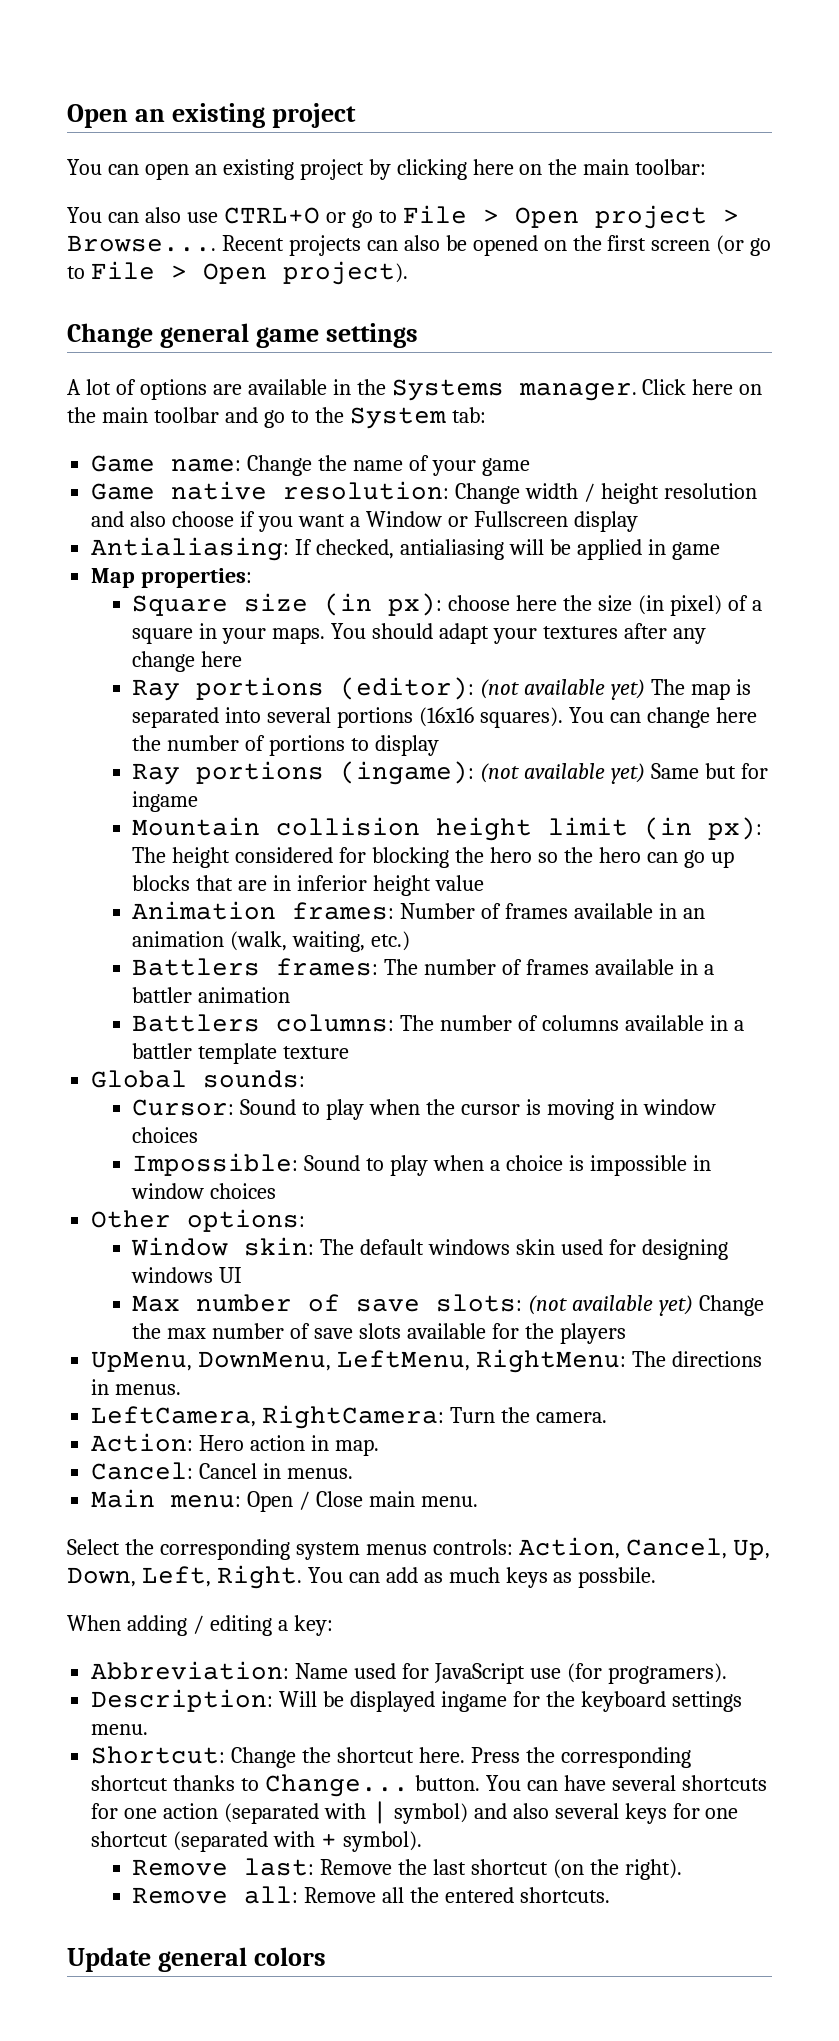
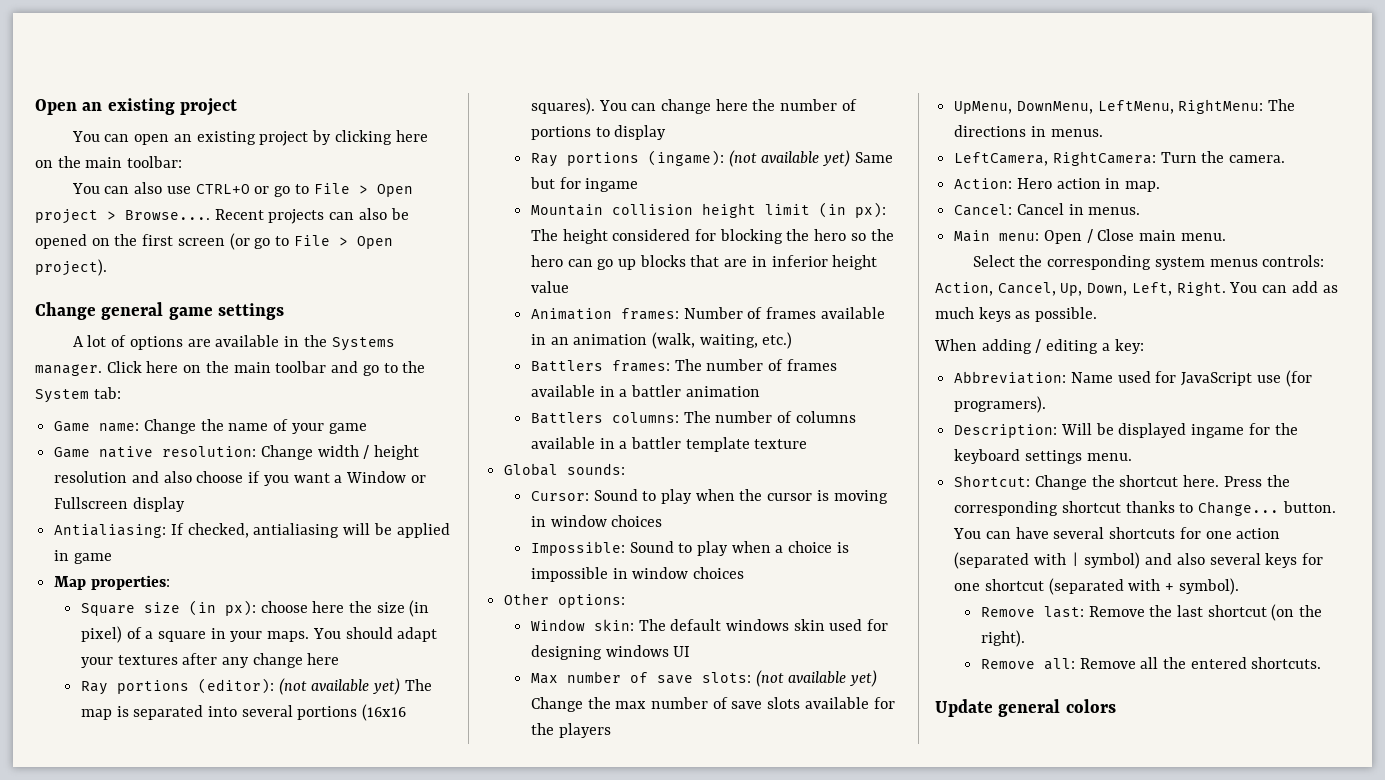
[578,1567,657,1588] possbile. -> [1035,307,1098,322] possible.

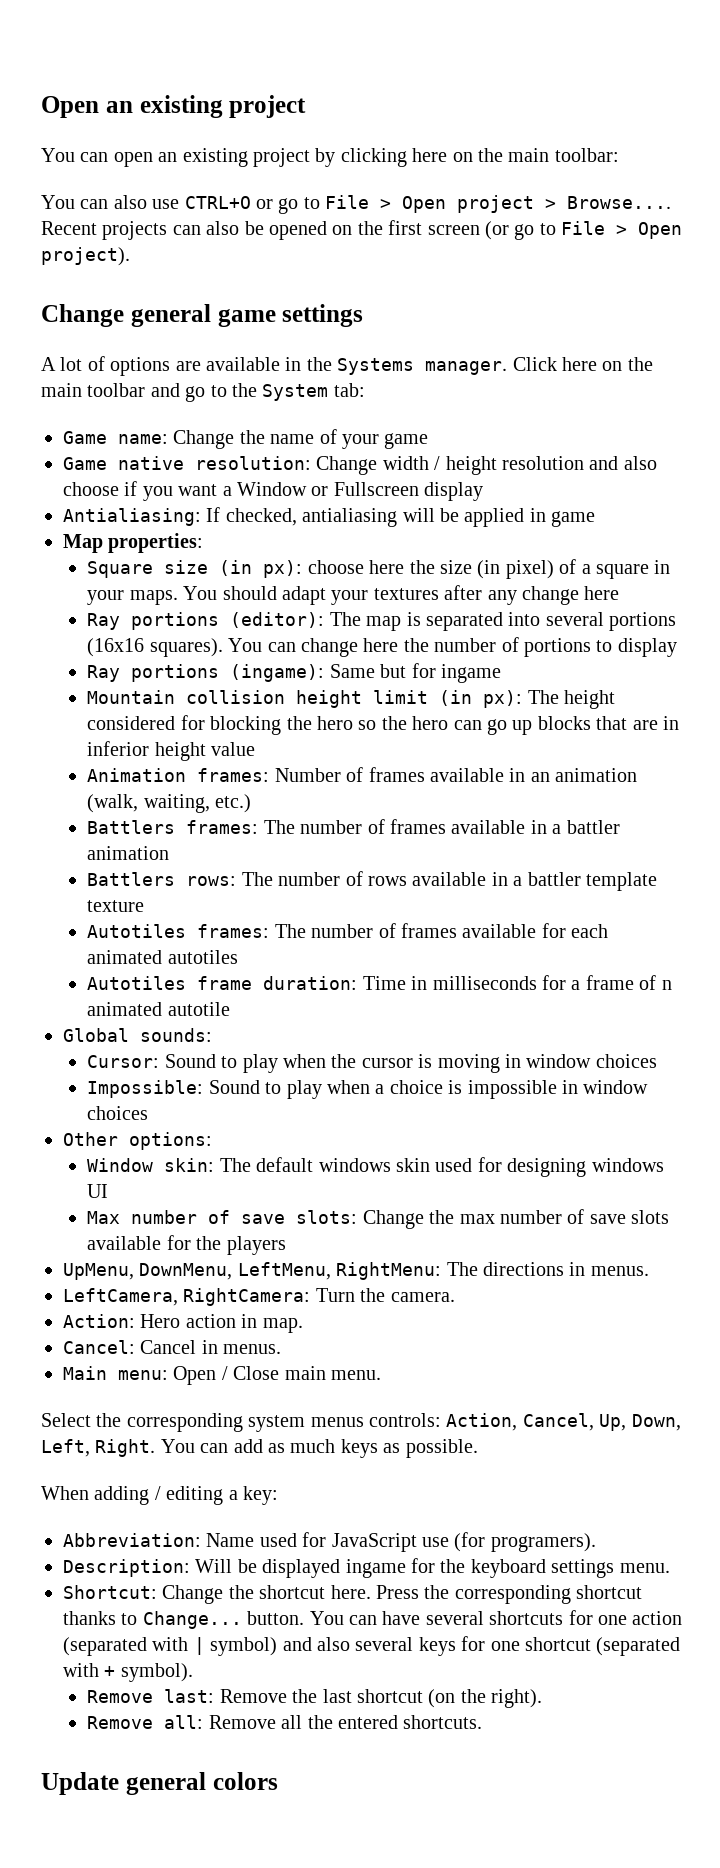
[278,678,401,695] (not available yet) -> (325, 620) none
[728,150,851,167] (not available yet) -> (325, 673) none
[611,411,856,423] columns: The number of columns -> [186,871,408,886] rows: The number of rows
(808, 444) none -> [87,923,609,938] [87,950,238,964] [87,975,672,990] [87,1002,230,1016] // Autotiles frames: The number of frames available for each animated autotiles // Autotiles frame duration: Time in milliseconds for a frame of n animated autotile
[755,670,878,687] (not available yet) -> (358, 1217) none

